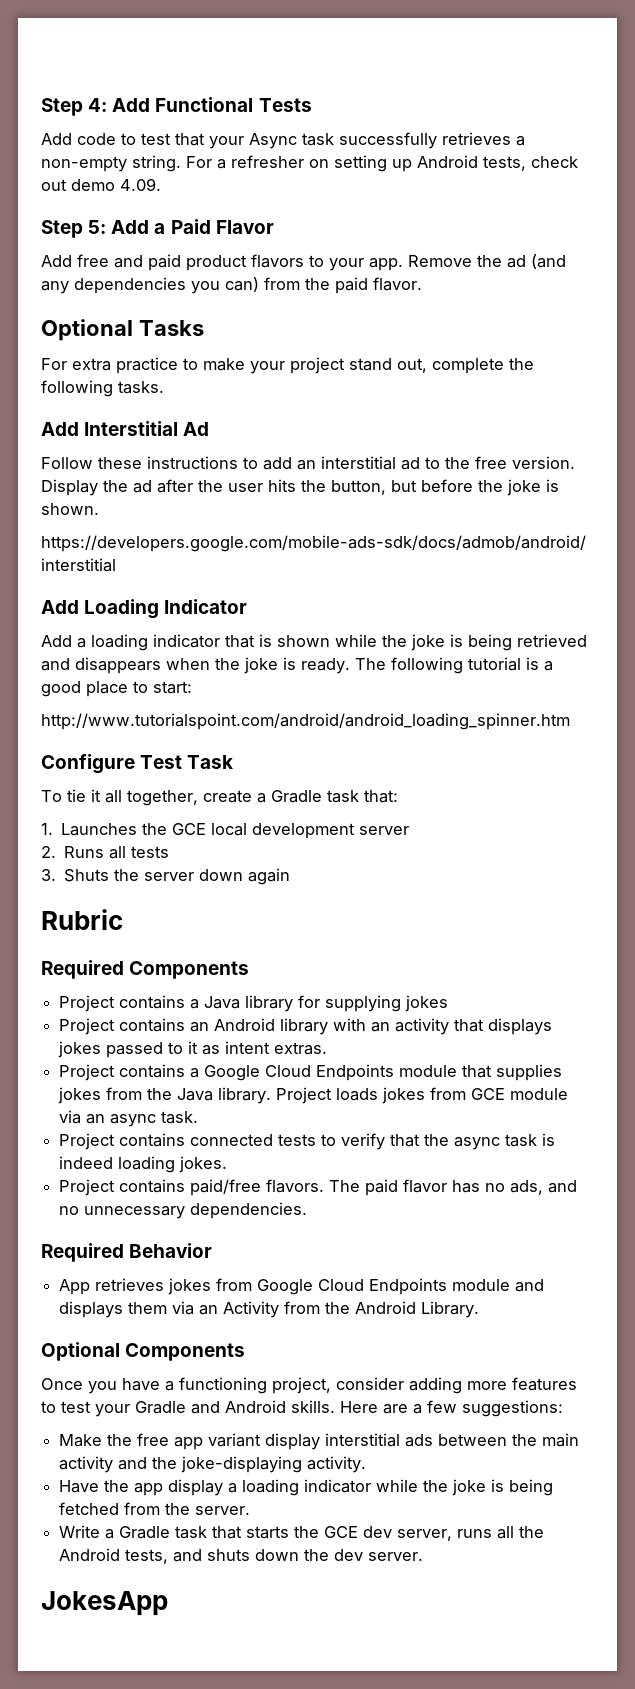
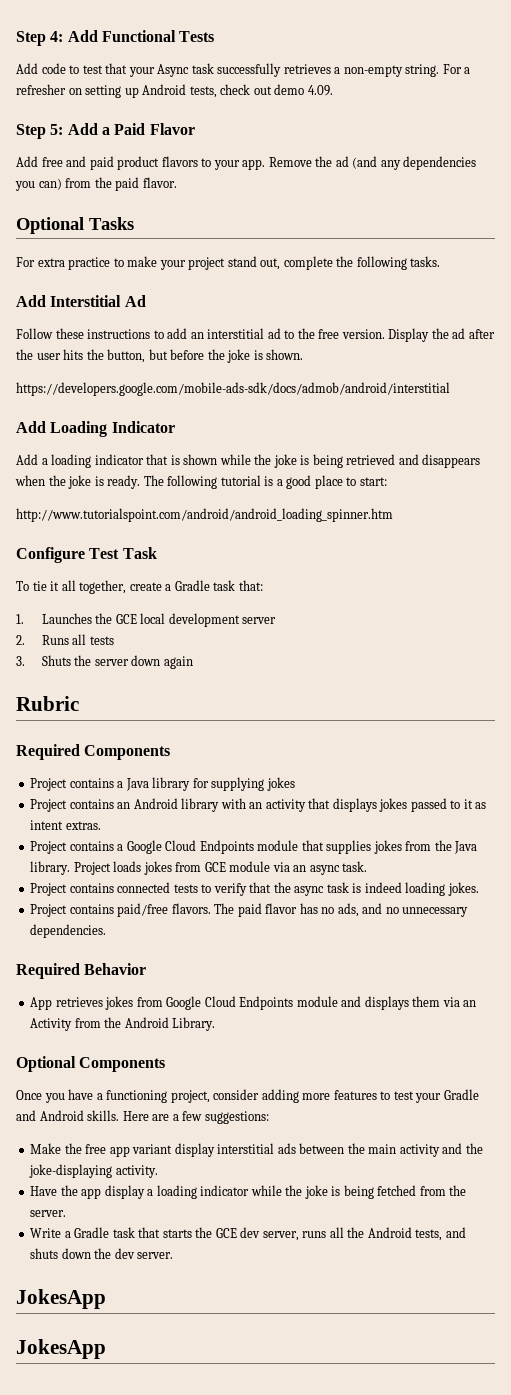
(168, 1603) none -> [16,1339,106,1359] // JokesApp

